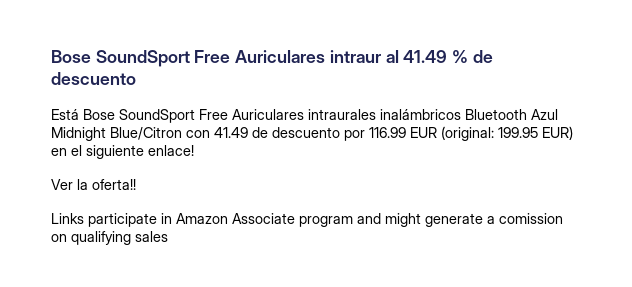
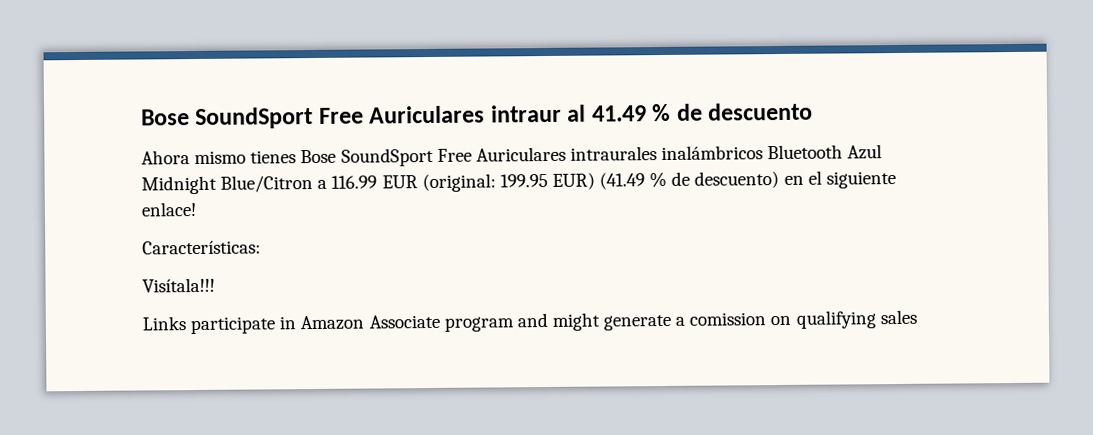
[51,109,79,120] Está -> [141,150,297,165] Ahora mismo tienes
[186,127,365,141] con 41.49 de descuento por -> [317,179,328,189] a
(573, 133) none -> [599,171,780,190] (41.49 % de descuento)
[51,179,136,190] Ver la oferta!! -> [142,240,261,255] [142,277,215,293] Características: // Visítala!!!

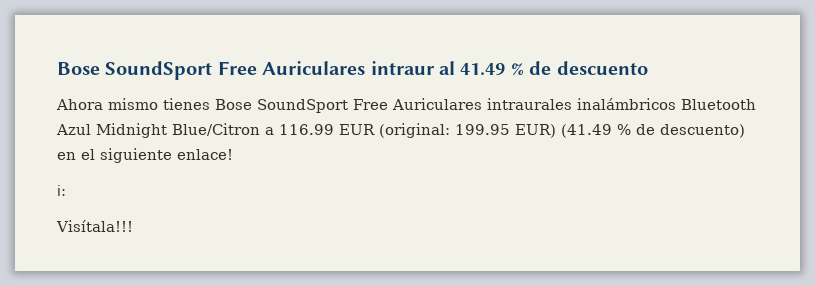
[142,240,261,255] Características: -> [57,185,66,196] ℹ:
[142,309,917,335] // Links participate in Amazon Associate program and might generate a comission on qualifying sales -> (133, 226) none

